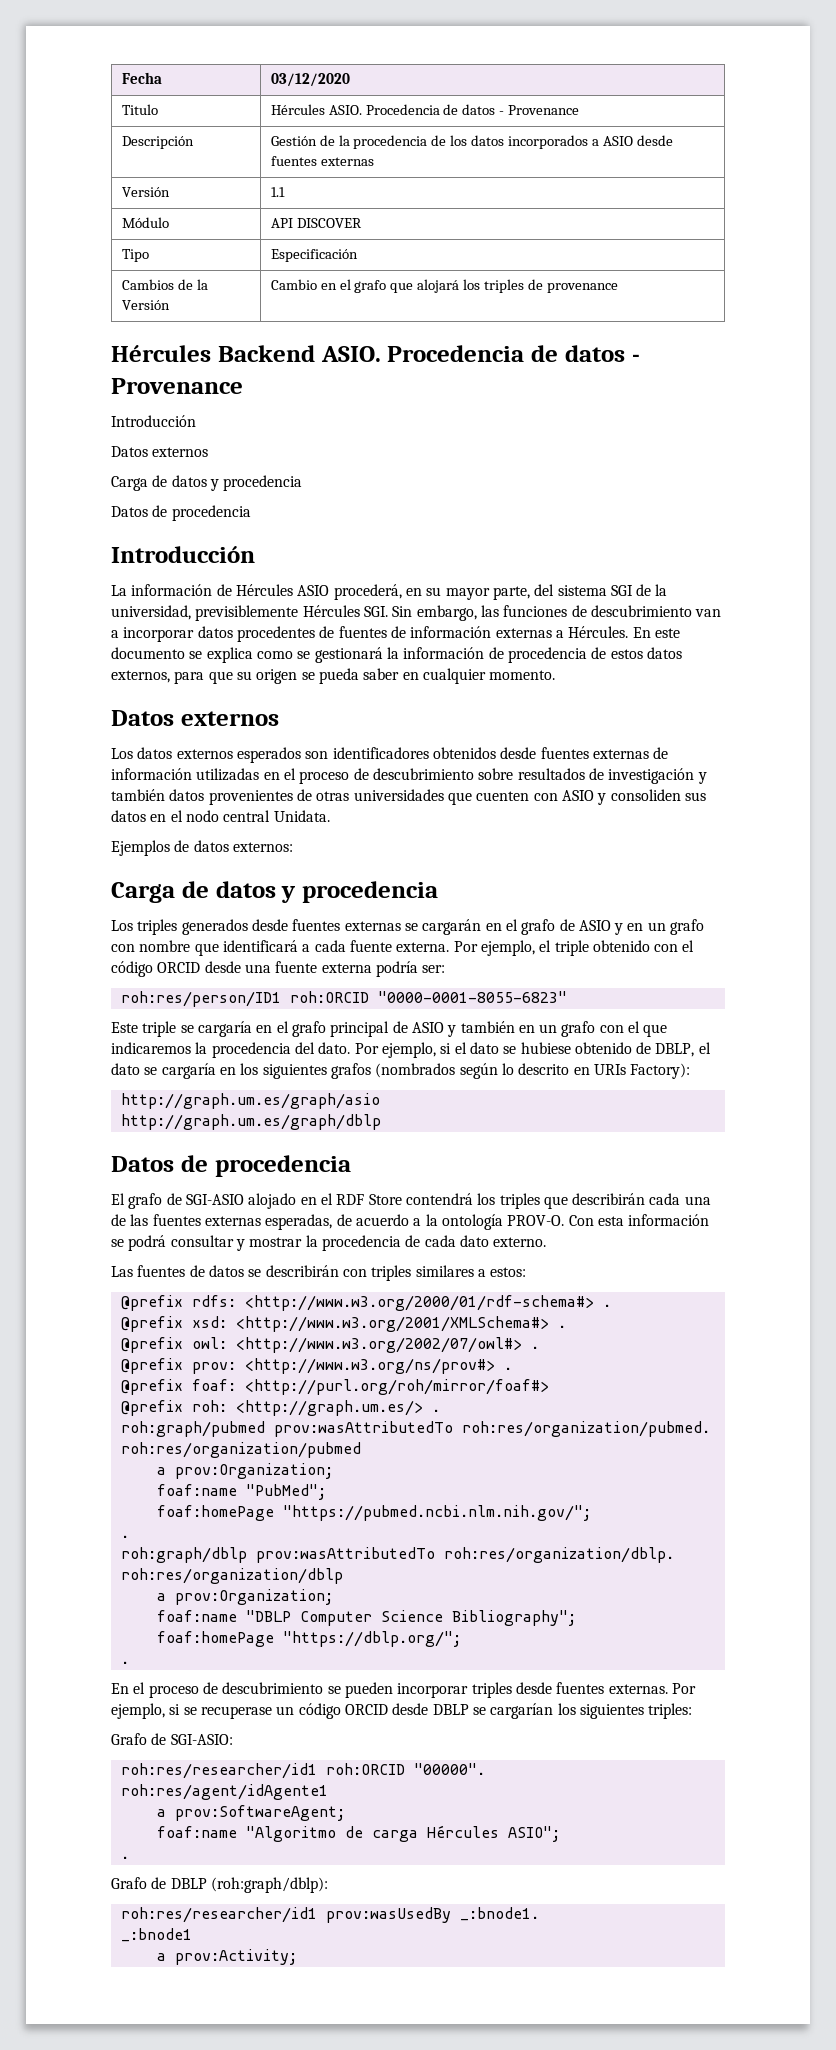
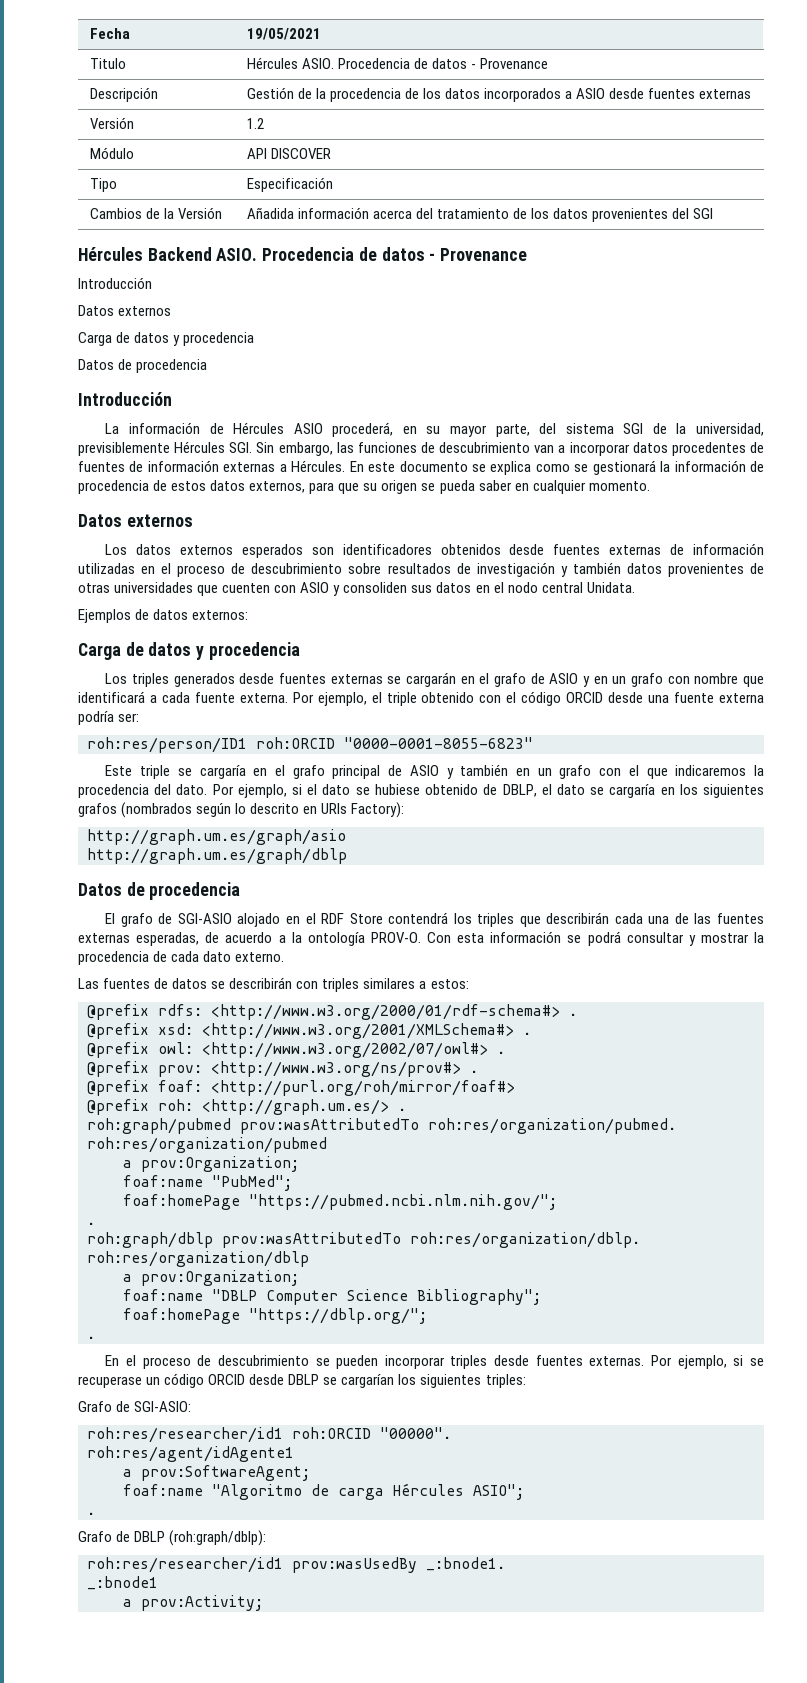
[270,73,350,87] 03/12/2020 -> [246,28,321,40] 19/05/2021
[270,187,285,197] 1.1 -> [246,118,264,129] 1.2
[270,279,618,293] Cambio en el grafo que alojará los triples de provenance -> [246,207,714,222] Añadida información acerca del tratamiento de los datos provenientes del SGI

